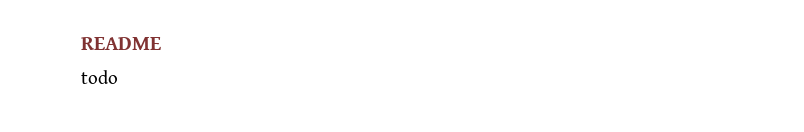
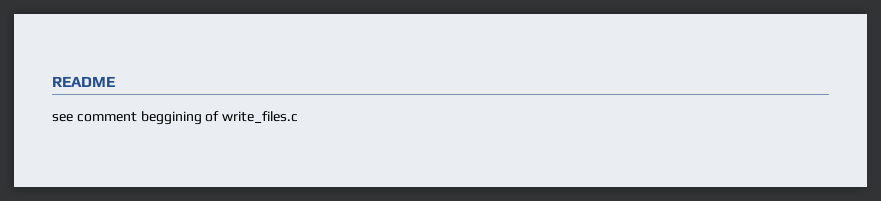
[81,70,118,84] todo -> [52,111,299,125] see comment beggining of write_files.c

